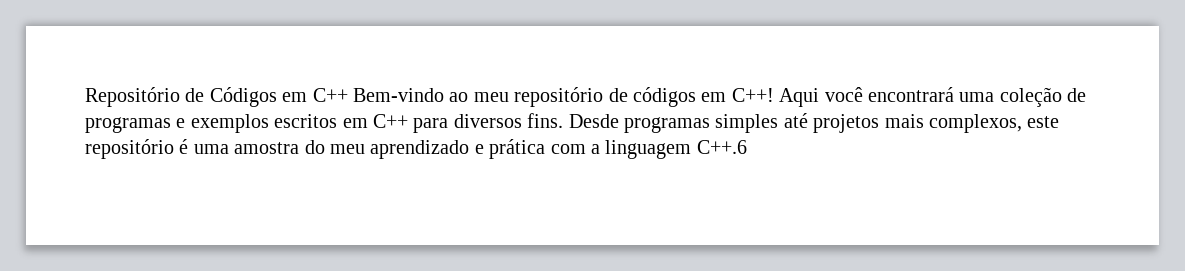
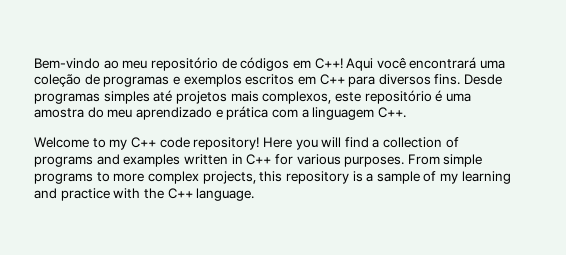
[85,87,348,107] Repositório de Códigos em C++ -> (34, 63) none
[696,140,747,154] C++.6 -> [377,107,406,118] [34,137,459,150] [34,154,483,167] [34,171,511,184] [34,188,255,201] C++. // Welcome to my C++ code repository! Here you will find a collection of programs and examples written in C++ for various purposes. From simple programs to more complex projects, this repository is a sample of my learning and practice with the C++ language.

